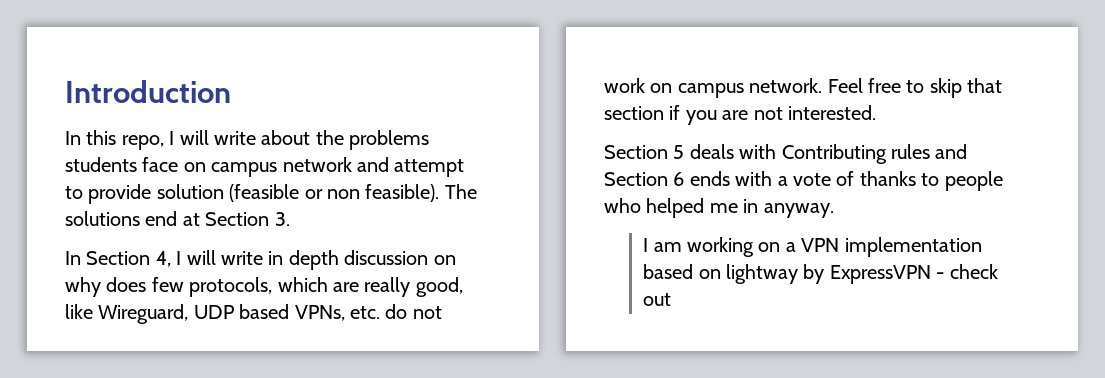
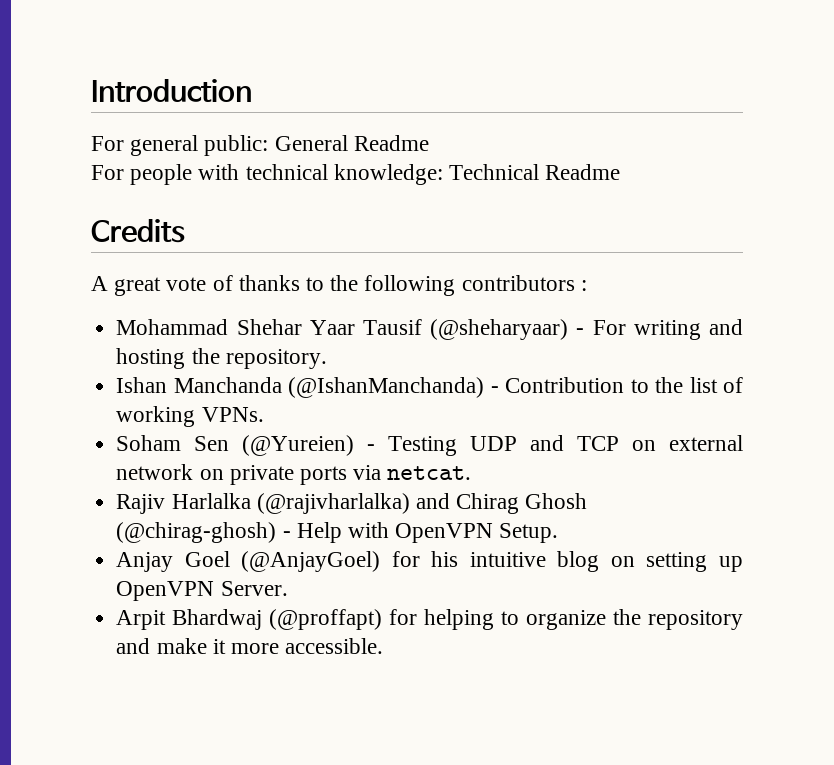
[65,130,430,150] [65,157,465,177] [65,184,477,204] [65,211,290,226] [65,250,456,270] [65,277,463,297] [65,304,442,324] [604,78,1003,98] [604,105,876,125] [604,144,968,164] [604,171,1003,191] [604,198,834,218] [643,237,982,257] [643,264,998,284] [643,293,672,306] In this repo, I will write about the problems students face on campus network and attempt to provide solution (feasible or non feasible). The solutions end at Section 3. // In Section 4, I will write in depth discussion on why does few protocols, which are really good, like Wireguard, UDP based VPNs, etc. do not work on campus network. Feel free to skip that section if you are not interested. // Section 5 deals with Contributing rules and Section 6 ends with a vote of thanks to people who helped me in anyway. // I am working on a VPN implementation based on lightway by ExpressVPN - check out -> [91,135,429,156] [91,164,621,185] [91,219,185,243] [91,275,587,296] [116,319,743,340] [116,348,327,369] [116,377,743,398] [116,406,264,427] [116,435,744,456] [116,464,472,485] [116,493,588,514] [116,522,559,543] [116,551,744,572] [116,581,288,601] [116,609,743,630] [116,638,384,654] For general public: General Readme // For people with technical knowledge: Technical Readme // Credits // A great vote of thanks to the following contributors : // Mohammad Shehar Yaar Tausif (@sheharyaar) - For writing and hosting the repository. // Ishan Manchanda (@IshanManchanda) - Contribution to the list of working VPNs. // Soham Sen (@Yureien) - Testing UDP and TCP on external network on private ports via netcat. // Rajiv Harlalka (@rajivharlalka) and Chirag Ghosh (@chirag-ghosh) - Help with OpenVPN Setup. // Anjay Goel (@AnjayGoel) for his intuitive blog on setting up OpenVPN Server. // Arpit Bhardwaj (@proffapt) for helping to organize the repository and make it more accessible.

